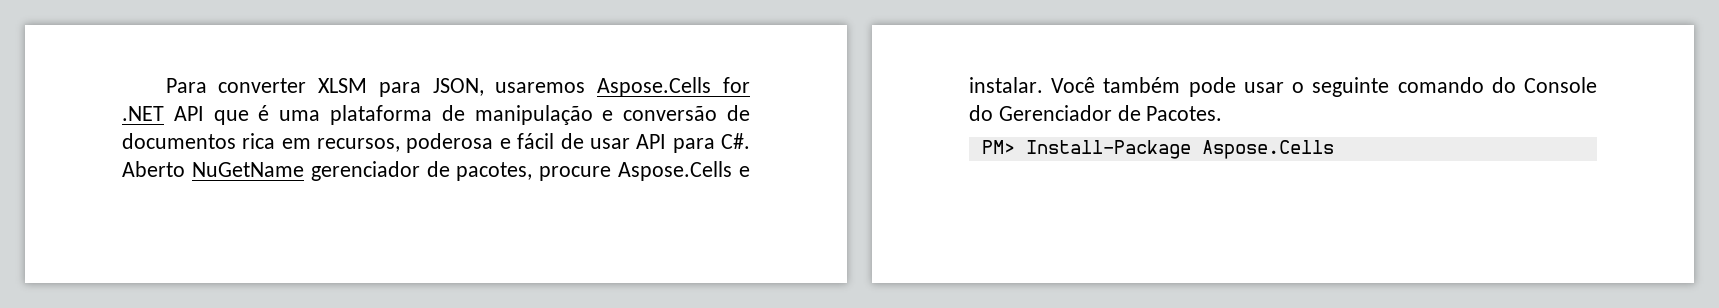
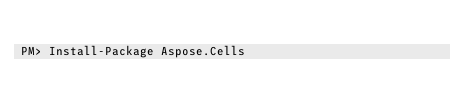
[165,77,750,97] [122,105,750,125] [122,133,751,153] [122,161,750,181] [969,77,1597,97] [969,105,1223,121] Para converter XLSM para JSON, usaremos Aspose.Cells for .NET API que é uma plataforma de manipulação e conversão de documentos rica em recursos, poderosa e fácil de usar API para C#. Aberto NuGetName gerenciador de pacotes, procure Aspose.Cells e instalar. Você também pode usar o seguinte comando do Console do Gerenciador de Pacotes. // -> (20, 50) none

